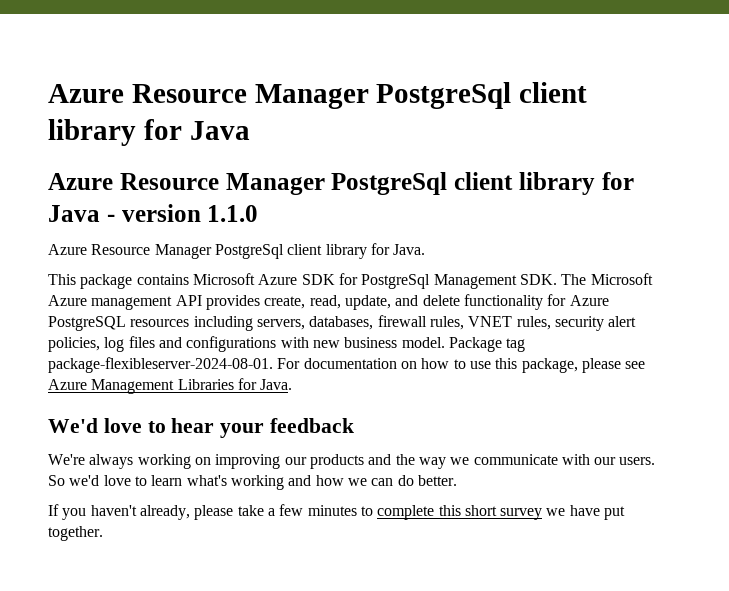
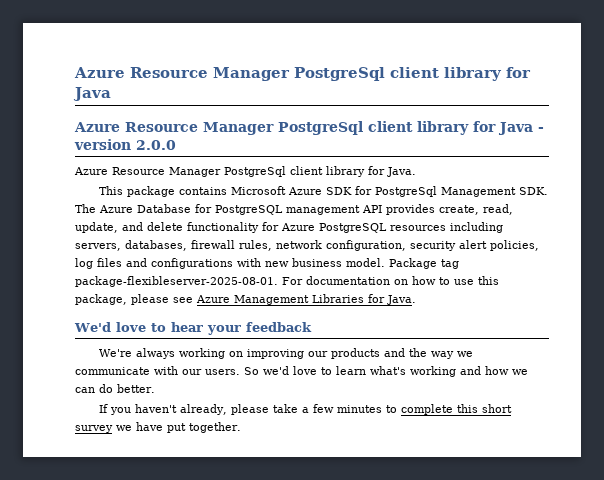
[207,205,259,222] 1.1.0 -> [136,140,176,150] 2.0.0
[590,273,653,285] [48,295,87,306] Microsoft Azure -> [99,204,283,215] Azure Database for PostgreSQL
[468,316,551,330] VNET rules, -> [276,240,406,251] network configuration,
[48,357,273,373] package-flexibleserver-2024-08-01. -> [75,276,278,287] package-flexibleserver-2025-08-01.

